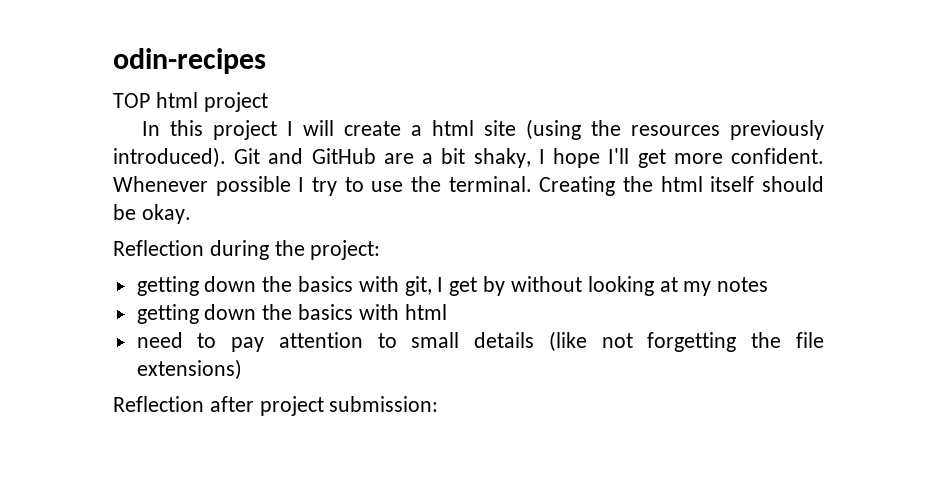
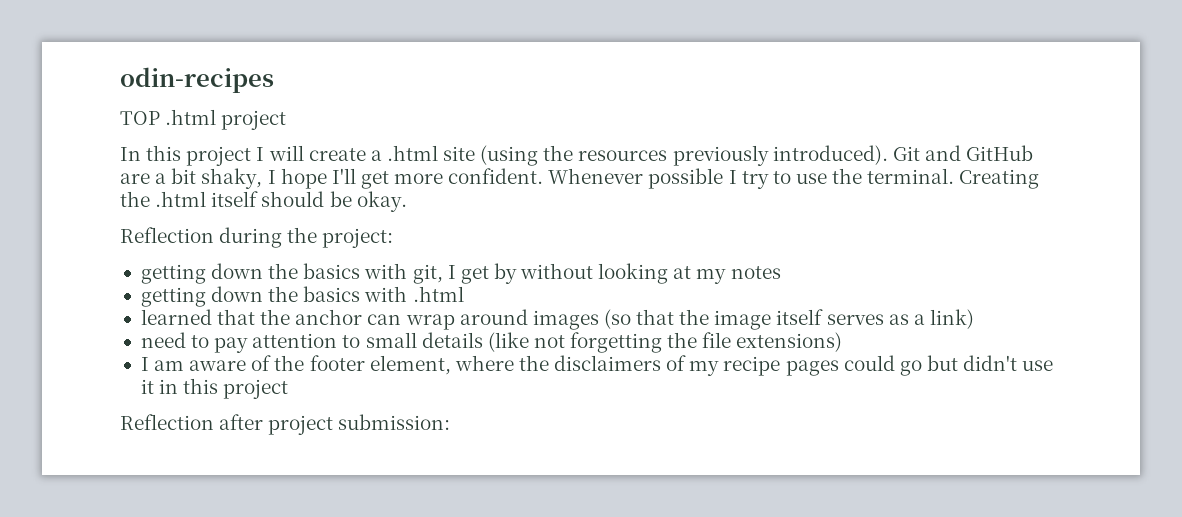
[155,92,198,108] html -> [165,109,217,125] .html
[431,120,474,136] html -> [386,145,438,161] .html
[660,176,703,192] html -> [155,191,207,207] .html
[404,304,447,320] html -> [412,286,464,302] [140,309,974,330] .html // learned that the anchor can wrap around images (so that the image itself serves as a link)
(242, 369) none -> [140,355,1054,376] [140,378,289,399] // I am aware of the footer element, where the disclaimers of my recipe pages could go but didn't use it in this project

